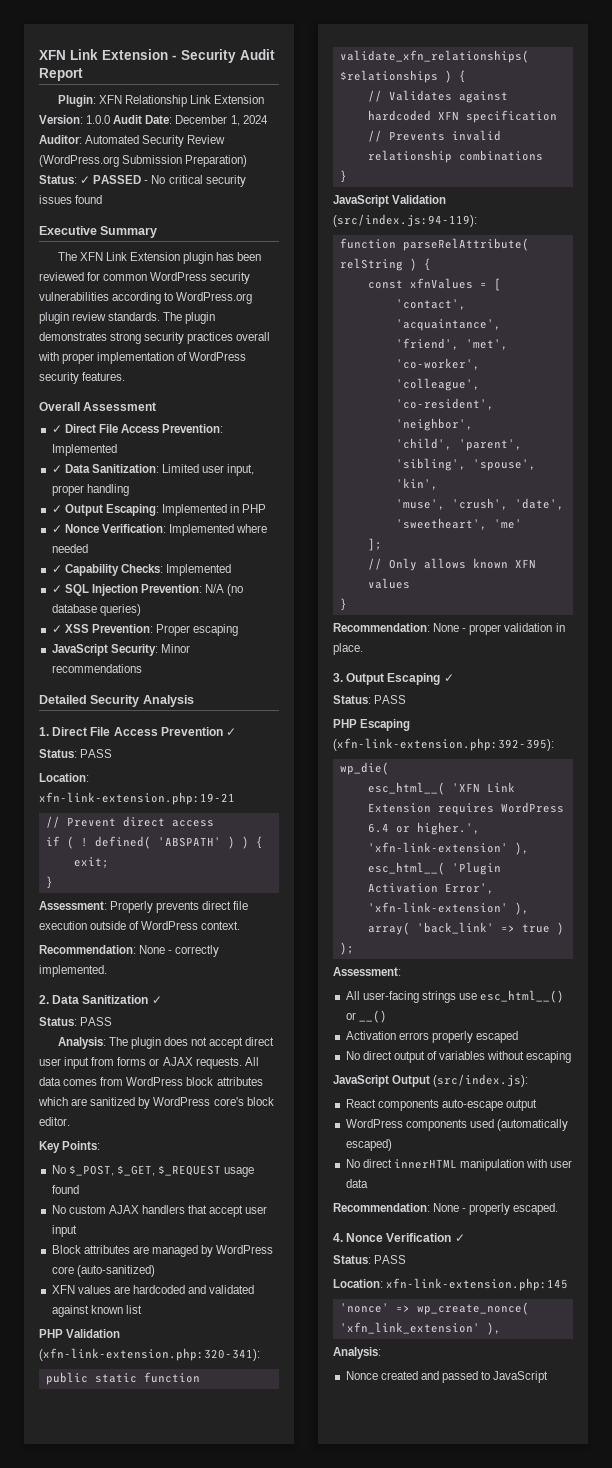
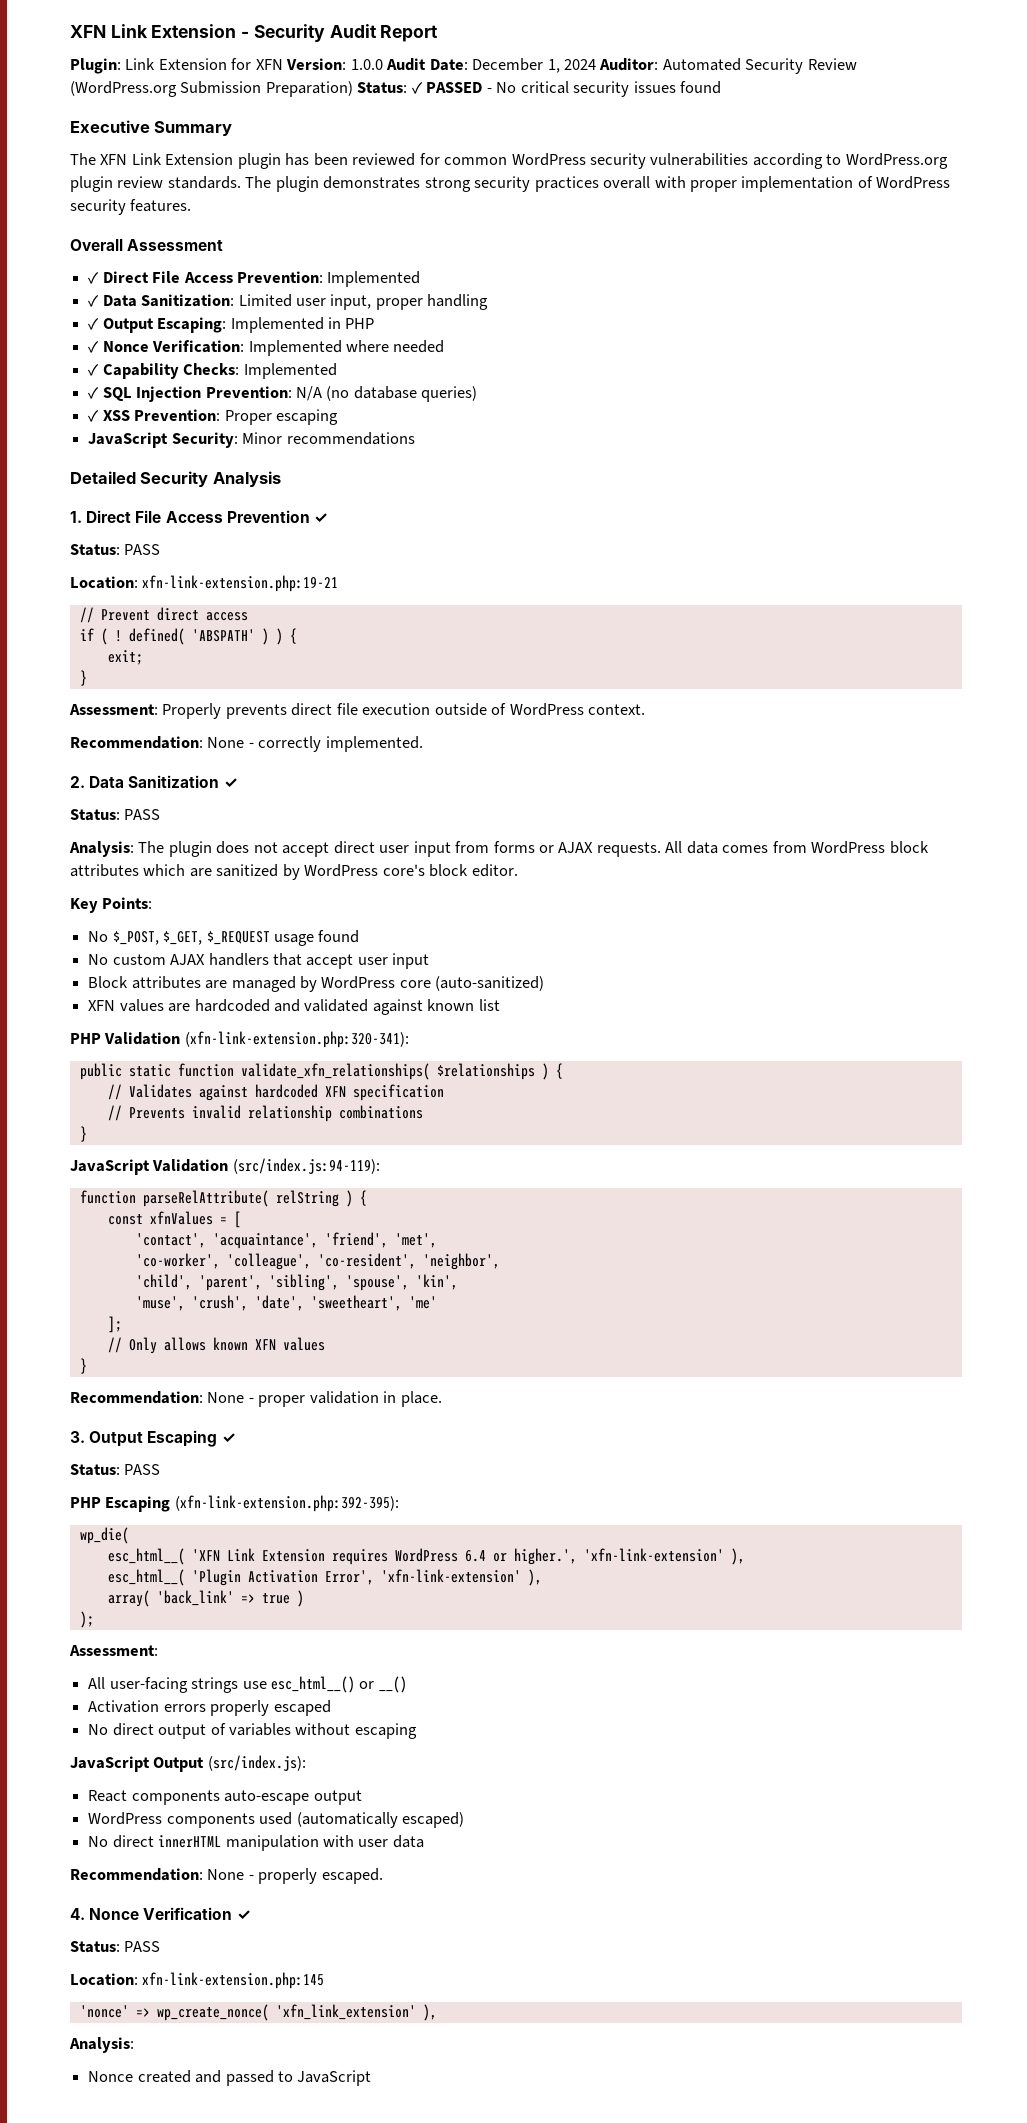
[98,95,265,107] XFN Relationship Link Extension -> [125,58,283,70] Link Extension for XFN

